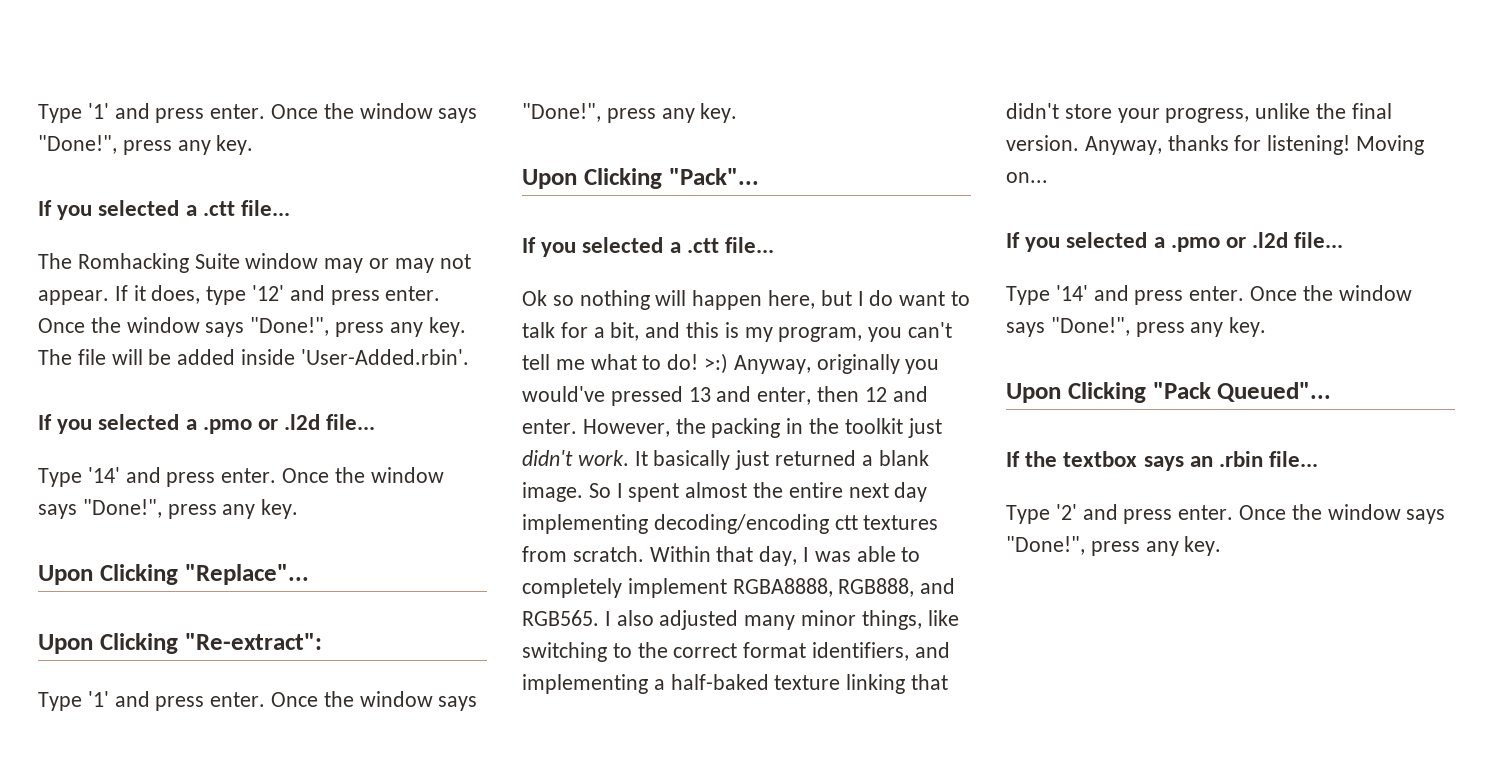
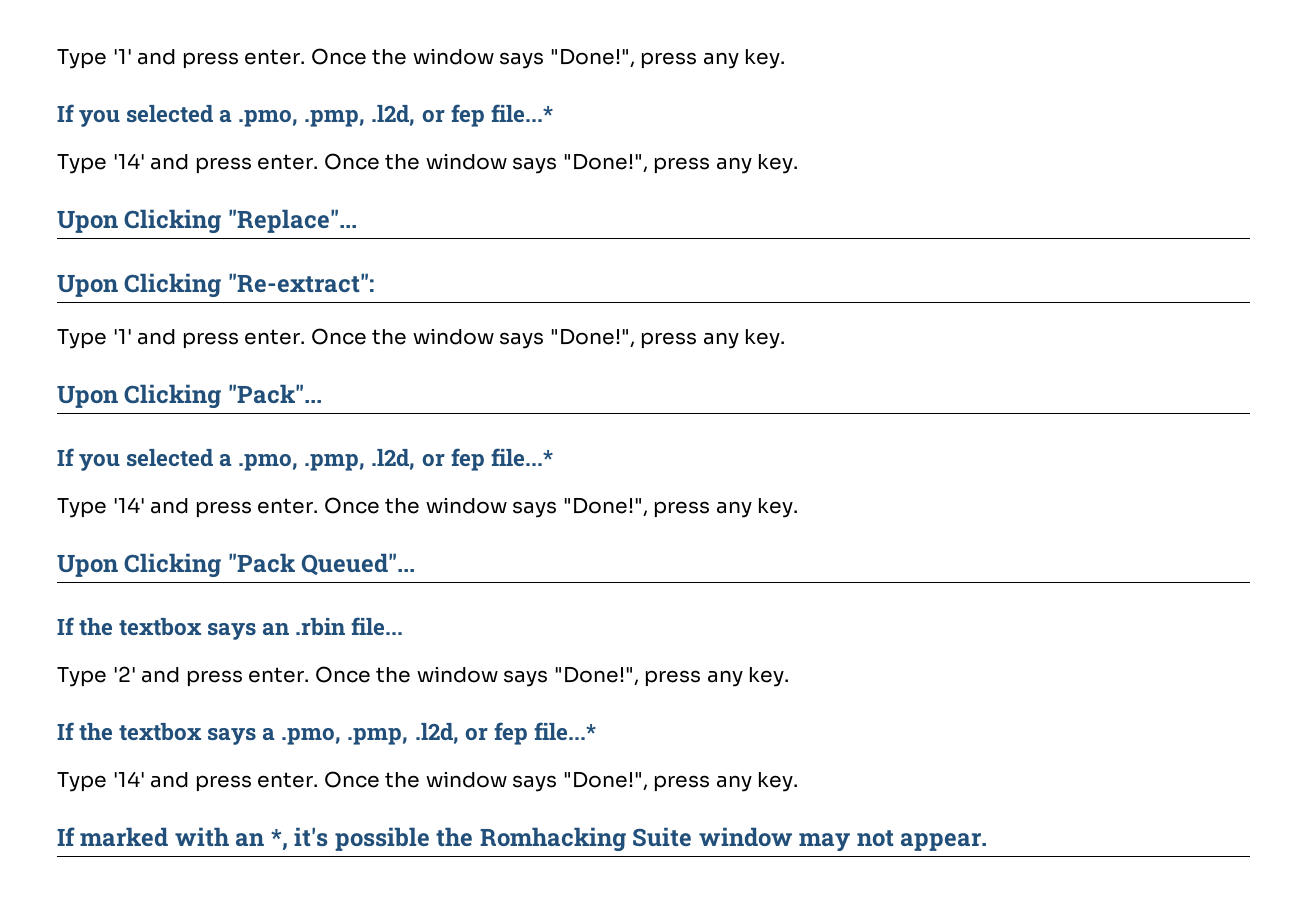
[202,200,291,216] [38,253,471,273] [38,285,441,305] [38,317,466,337] [38,349,469,365] [38,414,376,434] .ctt file... // The Romhacking Suite window may or may not appear. If it does, type '12' and press enter. Once the window says "Done!", press any key. The file will be added inside 'User-Added.rbin'. // If you selected a .pmo or .l2d file... -> [238,104,553,127] .pmo, .pmp, .l2d, or fep file...*
[686,237,775,253] [522,290,971,310] [522,322,953,342] [522,353,940,374] [522,386,928,406] [522,418,942,438] [522,450,929,470] [522,482,928,502] [522,514,939,534] [522,546,921,566] [522,578,956,598] [522,610,959,630] [522,642,950,662] [522,674,949,694] [1006,103,1392,123] [1006,135,1425,155] [1006,172,1048,183] [1006,232,1344,252] .ctt file... // Ok so nothing will happen here, but I do want to talk for a bit, and this is my program, you can't tell me what to do! >:) Anyway, originally you would've pressed 13 and enter, then 12 and enter. However, the packing in the toolkit just didn't work. It basically just returned a blank image. So I spent almost the entire next day implementing decoding/encoding ctt textures from scratch. Within that day, I was able to completely implement RGBA8888, RGB888, and RGB565. I also adjusted many minor things, like switching to the correct format identifiers, and implementing a half-baked texture linking that didn't store your progress, unlike the final version. Anyway, thanks for listening! Moving on... // If you selected a .pmo or .l2d file... -> [238,448,553,471] .pmo, .pmp, .l2d, or fep file...*
(1222, 546) none -> [57,722,596,745] [57,771,799,792] [57,827,988,852] // If the textbox says a .pmo, .pmp, .l2d, or fep file...* // Type '14' and press enter. Once the window says "Done!", press any key. // If marked with an *, it's possible the Romhacking Suite window may not appear.

